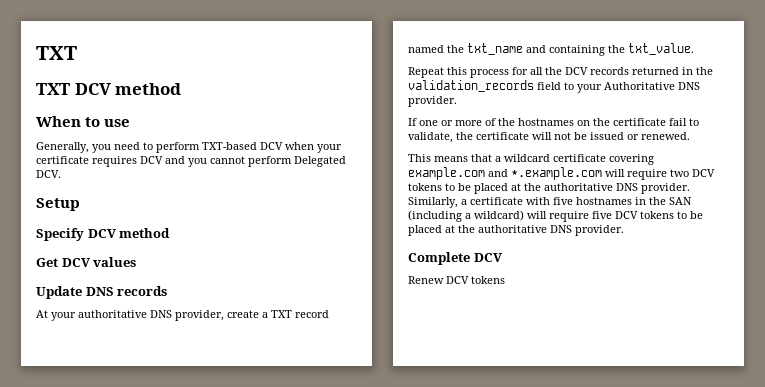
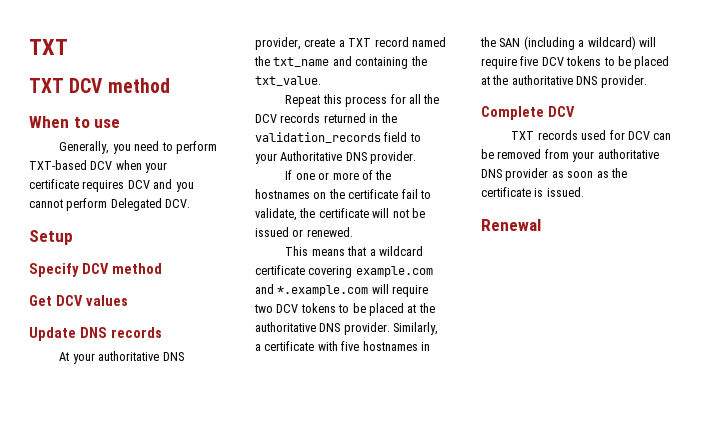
[408,276,505,284] Renew DCV tokens -> [511,130,672,140] [481,149,659,162] [481,168,627,181] [481,187,584,197] [481,219,541,231] TXT records used for DCV can be removed from your authoritative DNS provider as soon as the certificate is issued. // Renewal

